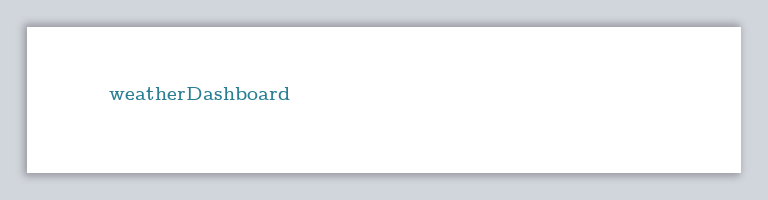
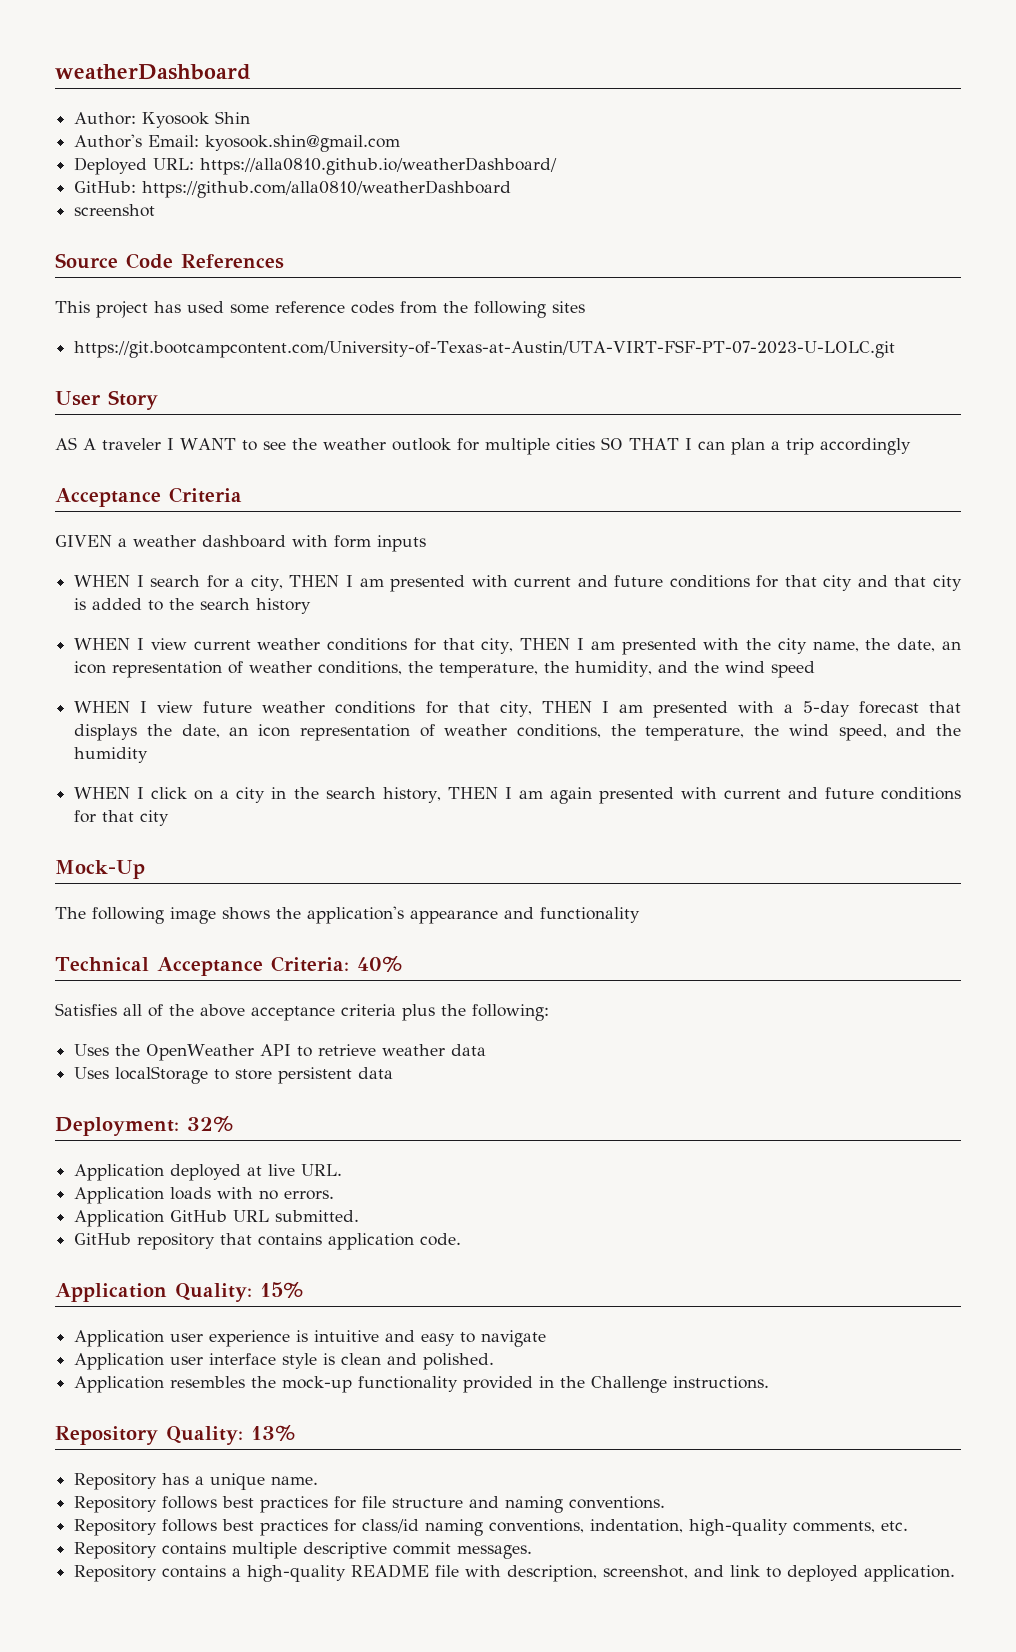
(290, 93) none -> [74,111,251,128] [74,134,401,152] [74,157,558,175] [74,180,512,198] [74,204,156,217] [55,253,284,269] [55,301,585,318] [74,340,896,358] [55,390,158,410] [55,437,911,455] [55,487,242,507] [55,535,426,552] [74,575,962,592] [74,598,312,614] [74,638,961,655] [74,661,816,678] [74,701,961,718] [74,724,962,741] [74,747,149,763] [74,787,961,804] [74,810,170,826] [55,860,145,879] [55,906,640,924] [55,956,402,976] [55,1003,549,1021] [74,1044,487,1061] [74,1066,394,1084] [55,1116,233,1136] [74,1164,343,1181] [74,1187,335,1204] [74,1210,360,1227] [74,1233,462,1250] [55,1282,303,1302] [74,1330,547,1347] [74,1353,495,1370] [74,1376,770,1393] [55,1425,295,1445] [74,1473,319,1490] [74,1496,666,1513] [74,1519,909,1536] [74,1542,533,1559] [74,1564,956,1582] // Author: Kyosook Shin // Author's Email: kyosook.shin@gmail.com // Deployed URL: https://alla0810.github.io/weatherDashboard/ // GitHub: https://github.com/alla0810/weatherDashboard // screenshot // Source Code References // This project has used some reference codes from the following sites // https://git.bootcampcontent.com/University-of-Texas-at-Austin/UTA-VIRT-FSF-PT-07-2023-U-LOLC.git // User Story // AS A traveler I WANT to see the weather outlook for multiple cities SO THAT I can plan a trip accordingly // Acceptance Criteria // GIVEN a weather dashboard with form inputs // WHEN I search for a city, THEN I am presented with current and future conditions for that city and that city is added to the search history // WHEN I view current weather conditions for that city, THEN I am presented with the city name, the date, an icon representation of weather conditions, the temperature, the humidity, and the wind speed // WHEN I view future weather conditions for that city, THEN I am presented with a 5-day forecast that displays the date, an icon representation of weather conditions, the temperature, the wind speed, and the humidity // WHEN I click on a city in the search history, THEN I am again presented with current and future conditions for that city // Mock-Up // The following image shows the application's appearance and functionality // Technical Acceptance Criteria: 40% // Satisfies all of the above acceptance criteria plus the following: // Uses the OpenWeather API to retrieve weather data // Uses localStorage to store persistent data // Deployment: 32% // Application deployed at live URL. // Application loads with no errors. // Application GitHub URL submitted. // GitHub repository that contains application code. // Application Quality: 15% // Application user experience is intuitive and easy to navigate // Application user interface style is clean and polished. // Application resembles the mock-up functionality provided in the Challenge instructions. // Repository Quality: 13% // Repository has a unique name. // Repository follows best practices for file structure and naming conventions. // Repository follows best practices for class/id naming conventions, indentation, high-quality comments, etc. // Repository contains multiple descriptive commit messages. // Repository contains a high-quality README file with description, screenshot, and link to deployed application.

